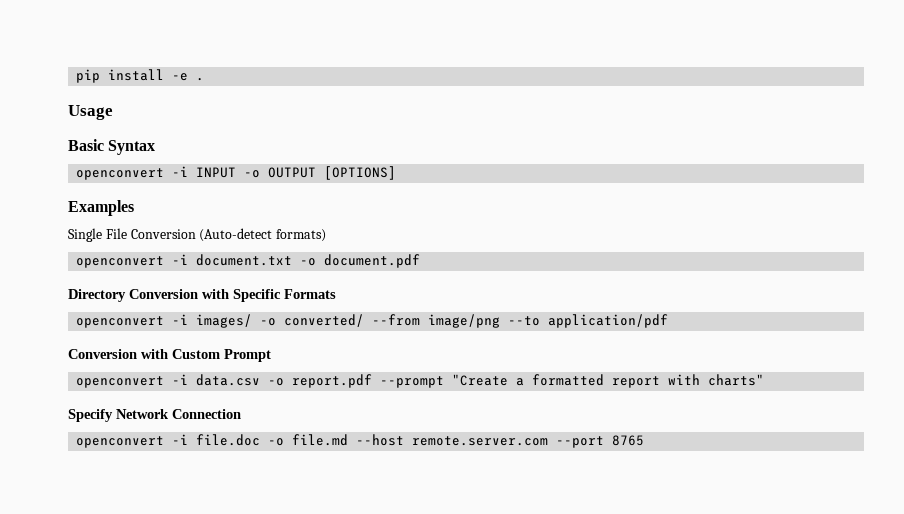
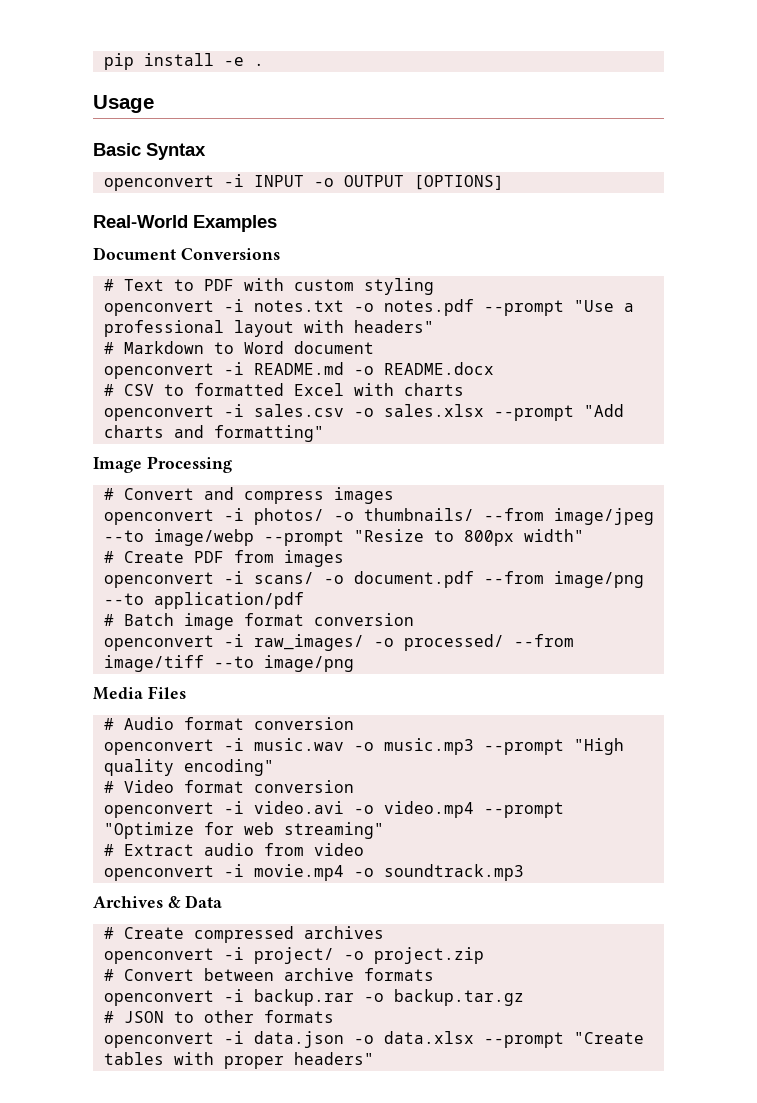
(397, 173) none -> [93,215,188,228] Real-World
[68,228,327,242] [76,254,421,268] [68,289,336,302] [76,314,669,328] [68,349,271,362] [76,374,765,388] [68,409,241,422] [76,434,645,448] Single File Conversion (Auto-detect formats) // openconvert -i document.txt -o document.pdf // Directory Conversion with Specific Formats // openconvert -i images/ -o converted/ --from image/png --to application/pdf // Conversion with Custom Prompt // openconvert -i data.csv -o report.pdf --prompt "Create a formatted report with charts" // Specify Network Connection // openconvert -i file.doc -o file.md --host remote.server.com --port 8765 -> [93,247,280,260] [103,278,434,295] [103,299,634,316] [103,320,434,337] [103,341,374,354] [103,362,494,379] [103,383,464,396] [103,404,624,421] [103,425,324,442] [93,456,232,473] [103,487,394,504] [103,508,654,525] [103,529,584,546] [103,550,344,567] [103,571,644,588] [103,592,304,609] [103,613,414,630] [103,634,574,651] [103,655,354,672] [93,686,186,700] [103,717,354,730] [103,738,624,755] [103,759,274,776] [103,780,354,793] [103,801,564,818] [103,822,384,839] [103,843,364,856] [103,864,524,881] [93,895,223,908] [103,926,384,943] [103,947,484,964] [103,968,434,981] [103,989,524,1006] [103,1010,334,1023] [103,1031,644,1048] [103,1052,374,1069] Document Conversions // # Text to PDF with custom styling // openconvert -i notes.txt -o notes.pdf --prompt "Use a professional layout with headers" // # Markdown to Word document // openconvert -i README.md -o README.docx // # CSV to formatted Excel with charts // openconvert -i sales.csv -o sales.xlsx --prompt "Add charts and formatting" // Image Processing // # Convert and compress images // openconvert -i photos/ -o thumbnails/ --from image/jpeg --to image/webp --prompt "Resize to 800px width" // # Create PDF from images // openconvert -i scans/ -o document.pdf --from image/png --to application/pdf // # Batch image format conversion // openconvert -i raw_images/ -o processed/ --from image/tiff --to image/png // Media Files // # Audio format conversion // openconvert -i music.wav -o music.mp3 --prompt "High quality encoding" // # Video format conversion // openconvert -i video.avi -o video.mp4 --prompt "Optimize for web streaming" // # Extract audio from video // openconvert -i movie.mp4 -o soundtrack.mp3 // Archives & Data // # Create compressed archives // openconvert -i project/ -o project.zip // # Convert between archive formats // openconvert -i backup.rar -o backup.tar.gz // # JSON to other formats // openconvert -i data.json -o data.xlsx --prompt "Create tables with proper headers"

